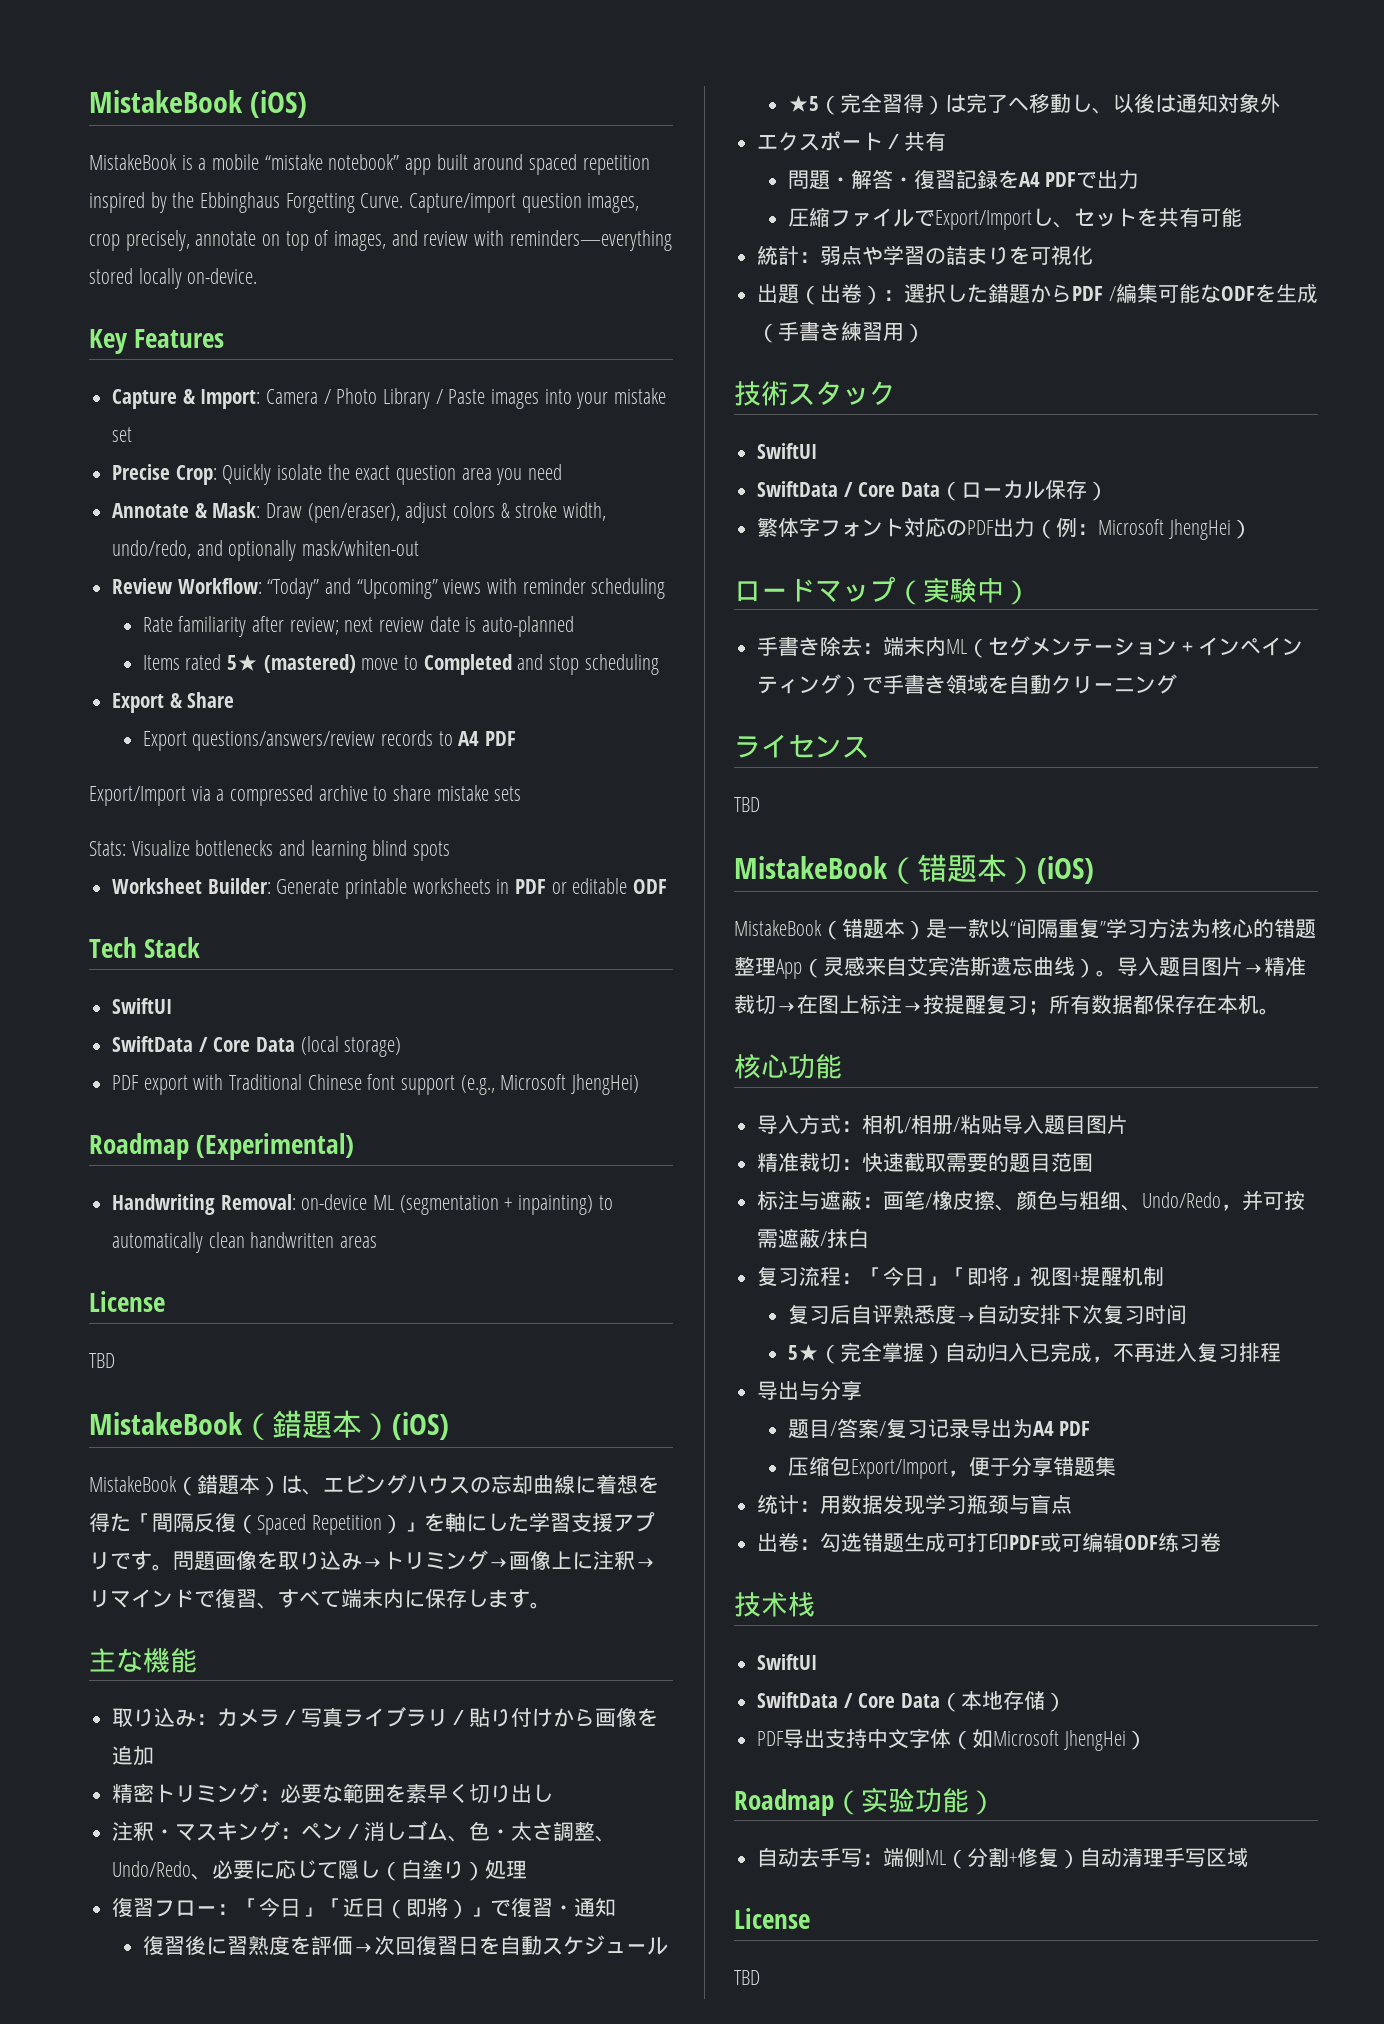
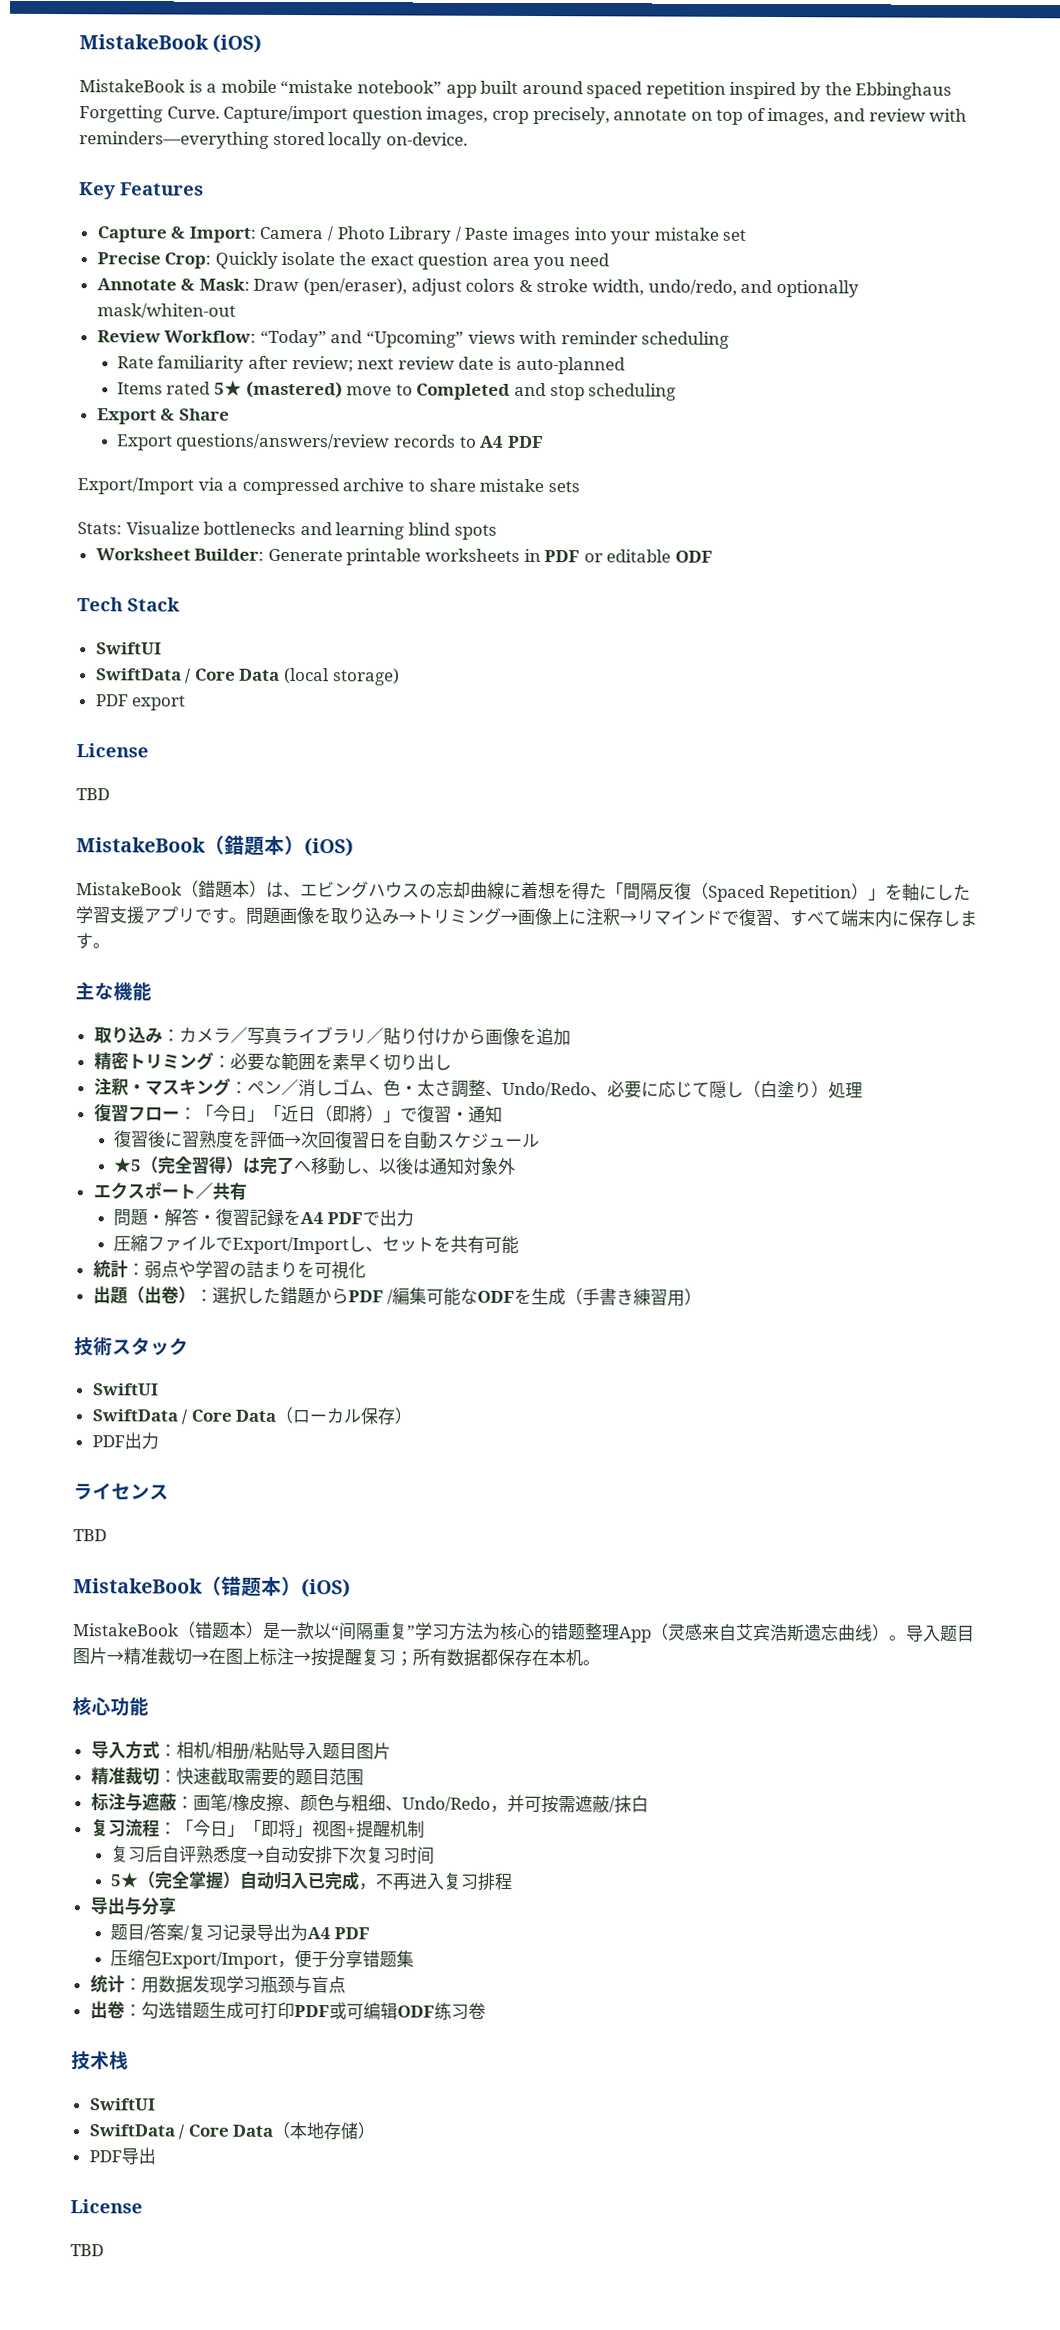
[193,1074,640,1095] [89,1133,355,1160] [112,1194,613,1215] [112,1232,378,1253] with Traditional Chinese font support (e.g., Microsoft JhengHei) // Roadmap (Experimental) // Handwriting Removal: on-device ML (segmentation + inpainting) to automatically clean handwritten areas -> (186, 703) none
[757,517,1252,540] [734,576,1031,605] [757,636,1304,658] [757,674,1178,696] 繁体字フォント対応のPDF出力（例：Microsoft JhengHei） // ロードマップ（実験中） // 手書き除去：端末内ML（セグメンテーション＋インペインティング）で手書き領域を自動クリーニング -> [91,1432,159,1450] PDF出力
[825,1728,1147,1751] [734,1787,996,1816] [757,1847,1249,1869] 支持中文字体（如Microsoft JhengHei） // Roadmap（实验功能） // 自动去手写：端侧ML（分割+修复）自动清理手写区域 -> (156, 2156) none

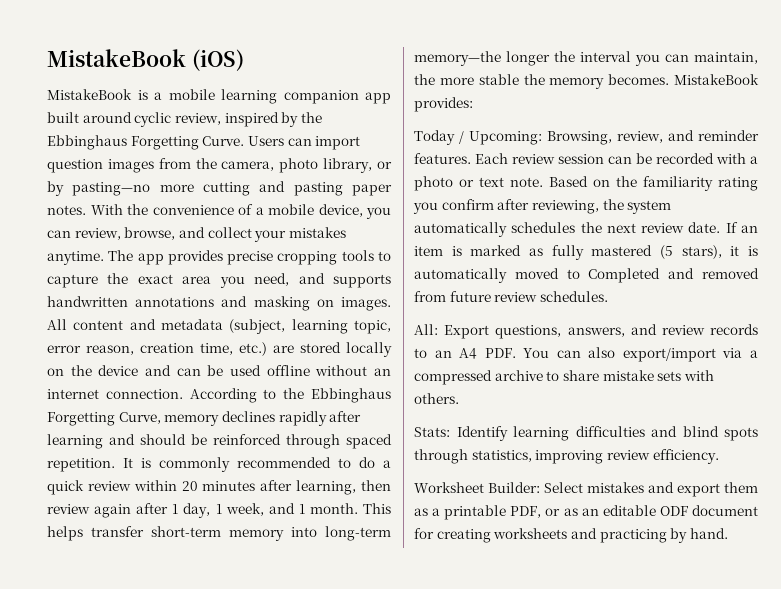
[280,79,442,94] “mistake notebook” -> [221,89,359,104] learning companion
[586,81,726,99] spaced repetition -> [134,112,221,127] cyclic review,
[223,105,968,126] [79,131,468,150] [79,182,204,200] [96,226,747,245] [96,251,611,271] [96,278,859,298] [96,303,236,319] [96,329,730,349] [116,355,626,375] [116,380,677,401] [96,408,230,425] [115,433,544,452] [77,477,194,495] Capture/import question images, crop precisely, annotate on top of images, and review with reminders—everything stored locally on-device. // Key Features // Capture & Import: Camera / Photo Library / Paste images into your mistake set // Precise Crop: Quickly isolate the exact question area you need // Annotate & Mask: Draw (pen/eraser), adjust colors & stroke width, undo/redo, and optionally mask/whiten-out // Review Workflow: “Today” and “Upcoming” views with reminder scheduling // Rate familiarity after review; next review date is auto-planned // Items rated 5★ (mastered) move to Completed and stop scheduling // Export & Share // Export questions/answers/review records to A4 PDF // Export/Import -> [247,136,361,150] [47,158,392,173] [47,181,392,196] [47,204,391,219] [47,227,346,242] [47,250,391,265] [47,273,392,288] [47,296,391,311] [47,319,391,334] [47,342,392,357] [47,365,391,376] [47,388,392,403] [47,411,362,426] [47,434,392,449] [47,457,391,472] [47,480,391,495] [47,503,391,518] [47,526,391,541] [414,51,758,66] [414,74,759,89] [414,97,473,112] [414,130,759,145] [414,153,758,164] [414,176,758,191] [413,199,672,214] [414,222,758,237] [414,245,758,260] [414,268,759,283] [414,291,608,302] [414,324,758,339] [414,347,716,362] Users can import question images from the camera, photo library, or by pasting—no more cutting and pasting paper notes. With the convenience of a mobile device, you can review, browse, and collect your mistakes anytime. The app provides precise cropping tools to capture the exact area you need, and supports handwritten annotations and masking on images. All content and metadata (subject, learning topic, error reason, creation time, etc.) are stored locally on the device and can be used offline without an internet connection. According to the Ebbinghaus Forgetting Curve, memory declines rapidly after learning and should be reinforced through spaced repetition. It is commonly recommended to do a quick review within 20 minutes after learning, then review again after 1 day, 1 week, and 1 month. This helps transfer short-term memory into long-term memory—the longer the interval you can maintain, the more stable the memory becomes. MistakeBook provides: // Today / Upcoming: Browsing, review, and reminder features. Each review session can be recorded with a photo or text note. Based on the familiarity rating you confirm after reviewing, the system automatically schedules the next review date. If an item is marked as fully mastered (5 stars), it is automatically moved to Completed and removed from future review schedules. // All: Export questions, answers, and review records to an A4 PDF. You can also export/import
(580, 487) none -> [683,370,714,381] [414,393,459,404] with others.
[125,521,497,540] [95,548,714,566] [77,597,180,612] [95,642,162,655] [95,667,400,686] [94,694,186,711] [76,743,149,758] [76,788,110,801] [76,835,354,857] [76,880,971,903] [76,906,978,928] [75,933,110,950] [75,982,152,1001] [93,1026,571,1046] [93,1051,452,1071] [93,1077,863,1099] [93,1103,503,1123] [113,1130,540,1150] [112,1156,516,1176] [92,1181,247,1200] [112,1207,415,1227] [112,1234,519,1255] [92,1260,366,1280] [92,1286,703,1307] [74,1336,189,1357] [92,1383,159,1396] [91,1406,413,1425] [91,1432,159,1450] [73,1483,169,1501] [73,1529,107,1542] [73,1576,351,1598] [73,1621,975,1643] [72,1647,600,1667] [72,1697,149,1717] [90,1740,391,1760] [90,1767,364,1787] [90,1792,649,1814] [90,1818,425,1839] [110,1845,435,1865] [109,1870,513,1891] [89,1896,176,1916] [109,1922,371,1942] [109,1949,414,1969] [89,1974,346,1995] [89,2001,486,2020] [71,2051,129,2071] [89,2098,156,2111] [88,2121,376,2140] [88,2147,156,2165] [70,2199,143,2214] [70,2244,104,2257] Visualize bottlenecks and learning blind spots // Worksheet Builder: Generate printable worksheets in PDF or editable ODF // Tech Stack // SwiftUI // SwiftData / Core Data (local storage) // PDF export // License // TBD // MistakeBook（錯題本）(iOS) // MistakeBook（錯題本）は、エビングハウスの忘却曲線に着想を得た「間隔反復（Spaced Repetition）」を軸にした学習支援アプリです。問題画像を取り込み→トリミング→画像上に注釈→リマインドで復習、すべて端末内に保存します。 // 主な機能 // 取り込み：カメラ／写真ライブラリ／貼り付けから画像を追加 // 精密トリミング：必要な範囲を素早く切り出し // 注釈・マスキング：ペン／消しゴム、色・太さ調整、Undo/Redo、必要に応じて隠し（白塗り）処理 // 復習フロー：「今日」「近日（即將）」で復習・通知 // 復習後に習熟度を評価→次回復習日を自動スケジュール // ★5（完全習得）は完了へ移動し、以後は通知対象外 // エクスポート／共有 // 問題・解答・復習記録をA4 PDFで出力 // 圧縮ファイルでExport/Importし、セットを共有可能 // 統計：弱点や学習の詰まりを可視化 // 出題（出卷）：選択した錯題からPDF /編集可能なODFを生成（手書き練習用） // 技術スタック // SwiftUI // SwiftData / Core Data（ローカル保存） // PDF出力 // ライセンス // TBD // MistakeBook（错题本）(iOS) // MistakeBook（错题本）是一款以“间隔重复”学习方法为核心的错题整理App（灵感来自艾宾浩斯遗忘曲线）。导入题目图片→精准裁切→在图上标注→按提醒复习；所有数据都保存在本机。 // 核心功能 // 导入方式：相机/相册/粘贴导入题目图片 // 精准裁切：快速截取需要的题目范围 // 标注与遮蔽：画笔/橡皮擦、颜色与粗细、Undo/Redo，并可按需遮蔽/抹白 // 复习流程：「今日」「即将」视图+提醒机制 // 复习后自评熟悉度→自动安排下次复习时间 // 5★（完全掌握）自动归入已完成，不再进入复习排程 // 导出与分享 // 题目/答案/复习记录导出为A4 PDF // 压缩包Export/Import，便于分享错题集 // 统计：用数据发现学习瓶颈与盲点 // 出卷：勾选错题生成可打印PDF或可编辑ODF练习卷 // 技术栈 // SwiftUI // SwiftData / Core Data（本地存储） // PDF导出 // License // TBD -> [456,426,758,441] [414,449,719,464] [414,482,758,497] [414,505,758,520] [414,528,728,543] Identify learning difficulties and blind spots through statistics, improving review efficiency. // Worksheet Builder: Select mistakes and export them as a printable PDF, or as an editable ODF document for creating worksheets and practicing by hand.

